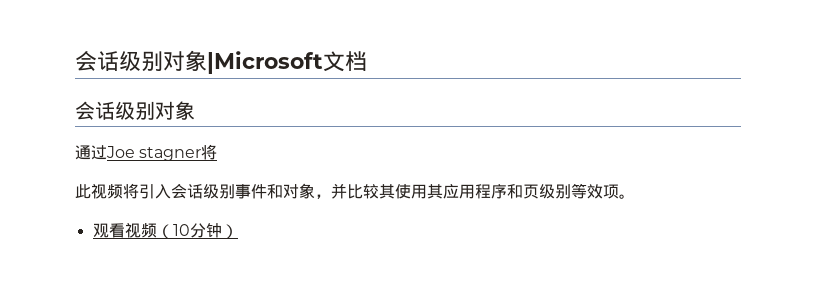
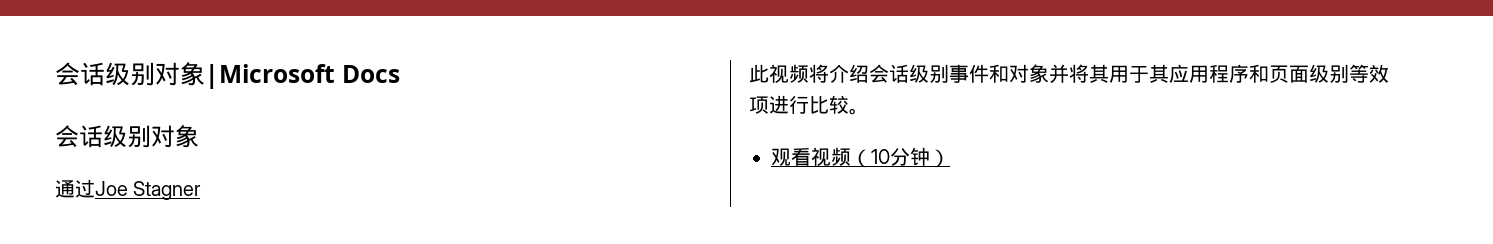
[323,51,367,72] 文档 -> [341,65,400,83] Docs
[139,144,218,161] stagner将 -> [133,181,202,200] Stagner
[139,184,171,199] 引入 -> [829,64,869,83] 介绍
[315,183,427,199] ，并比较其使用 -> [1049,64,1149,84] 并将其用于
(539, 191) none -> [1289,65,1309,83] 面
(619, 191) none -> [769,95,849,114] 进行比较

